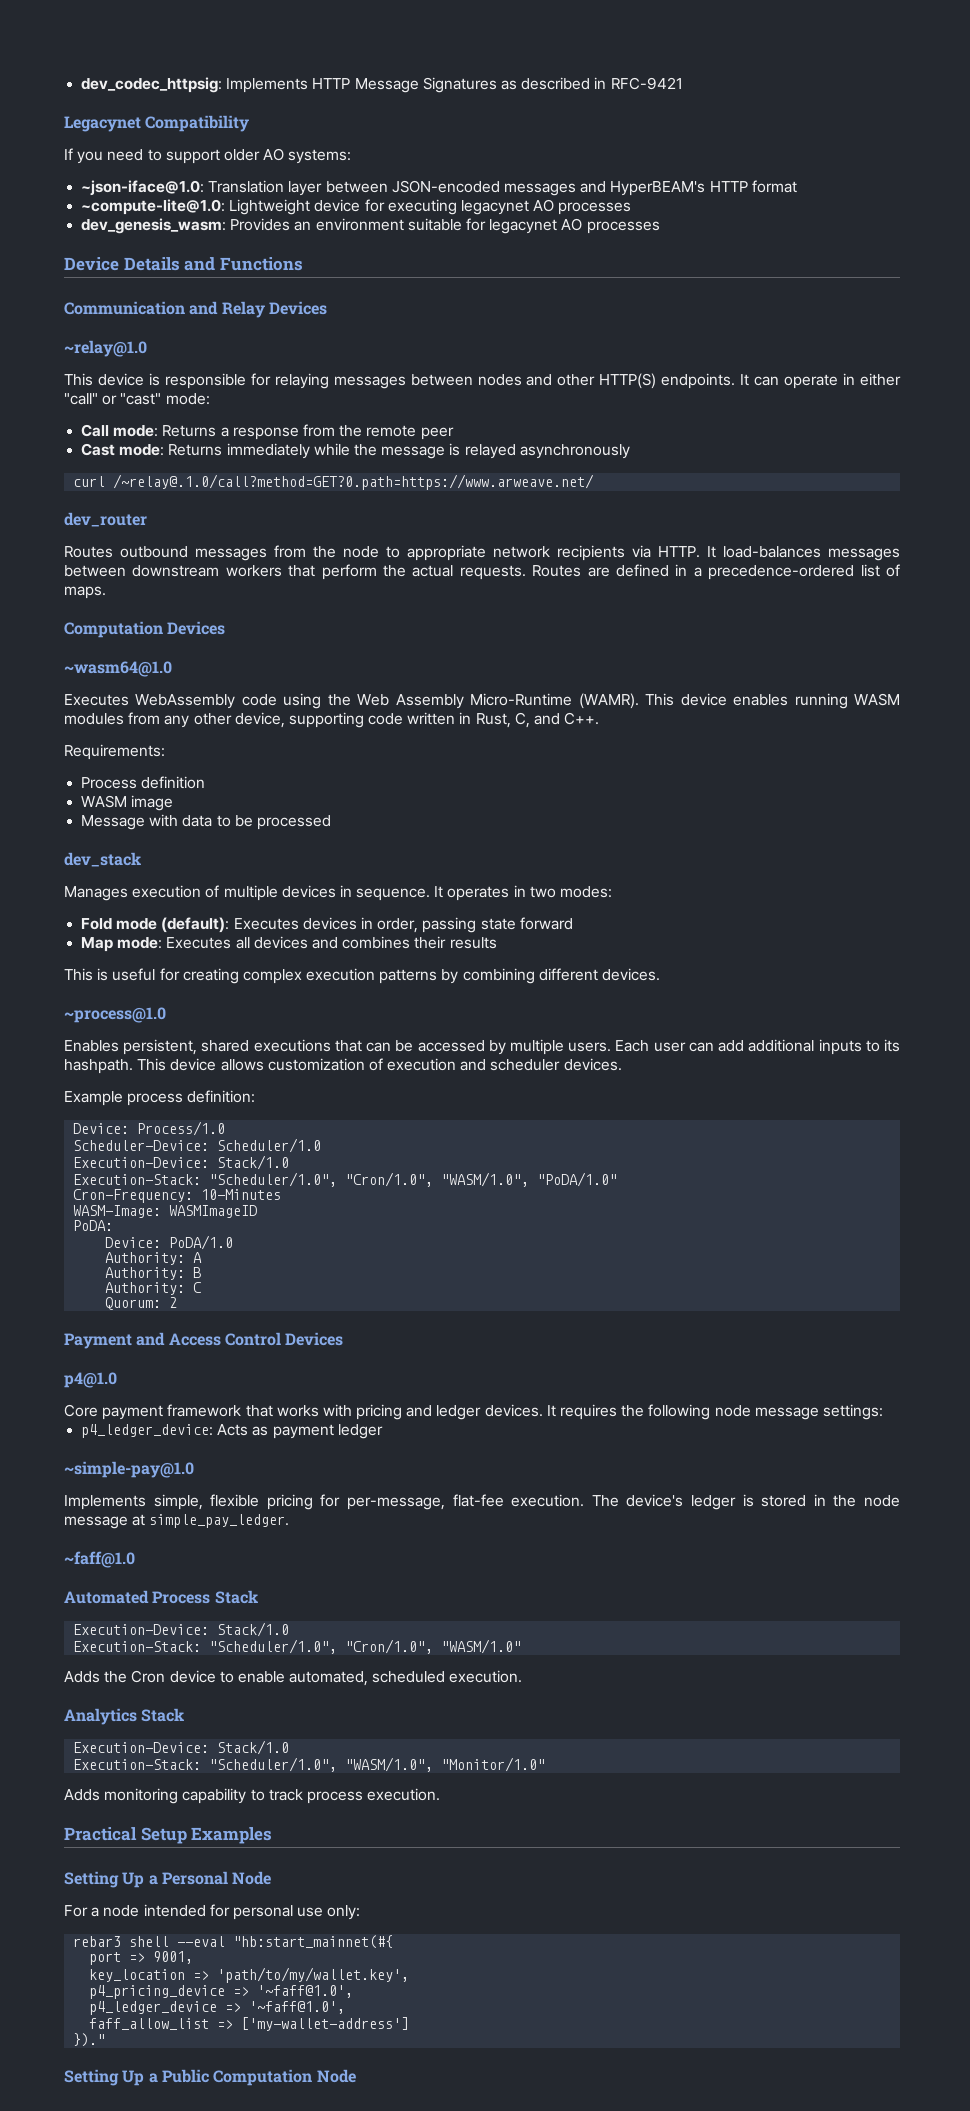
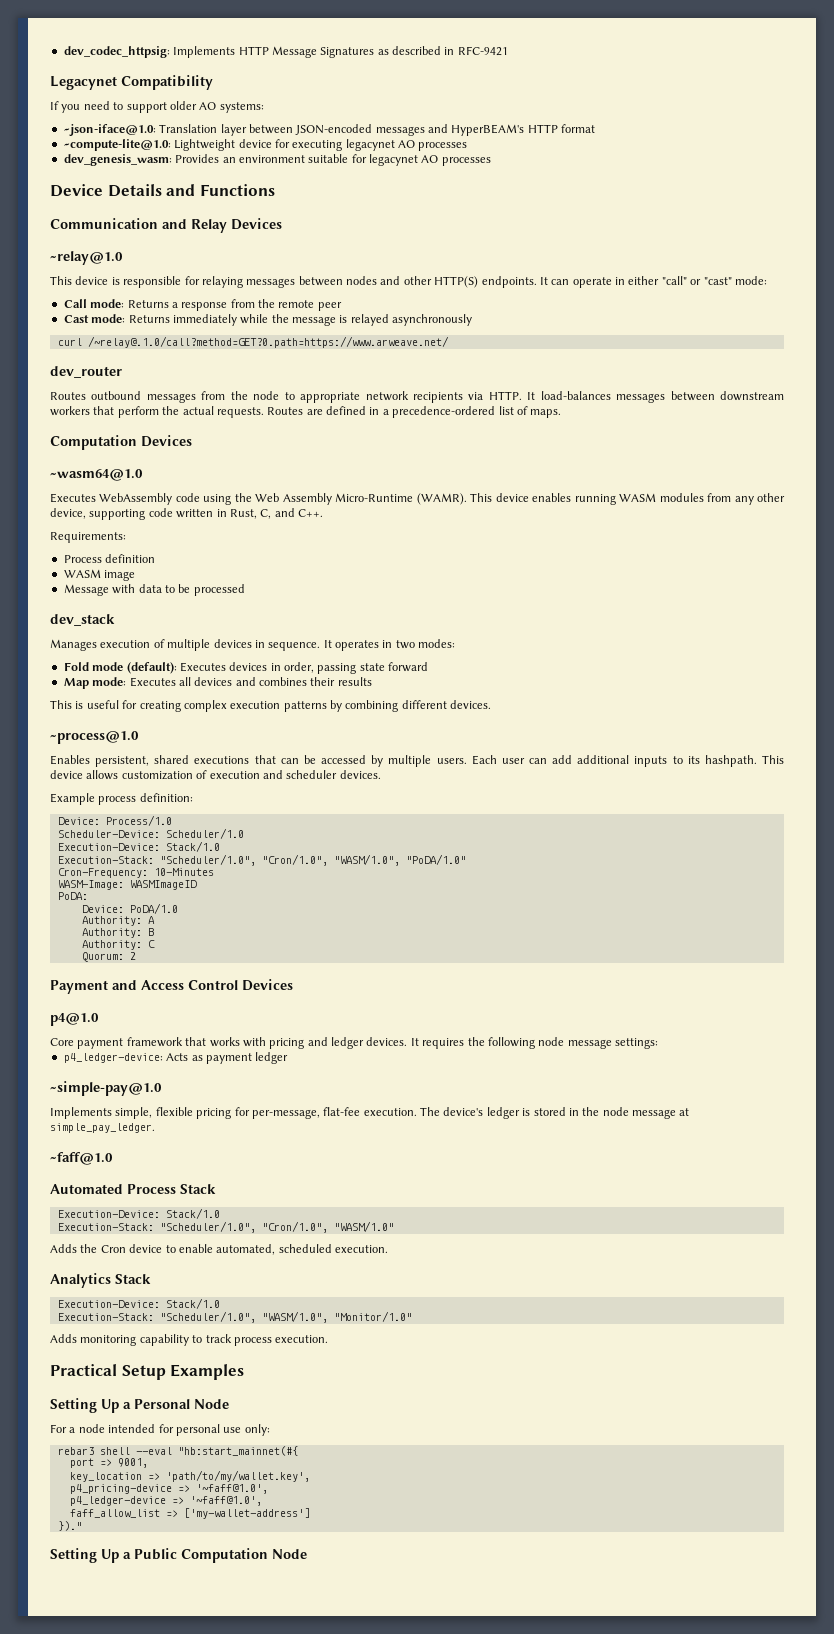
[81,1424,214,1438] p4_ledger_device: -> [63,1053,163,1063] p4_ledger-device:
[89,1985,354,1999] [89,2001,218,2015] p4_pricing_device => '~faff@1.0', // p4_ledger_device -> [69,1484,268,1494] [69,1496,166,1506] p4_pricing-device => '~faff@1.0', // p4_ledger-device

